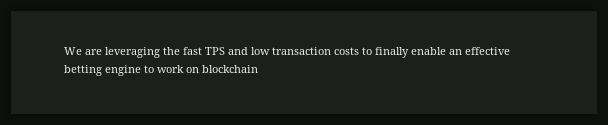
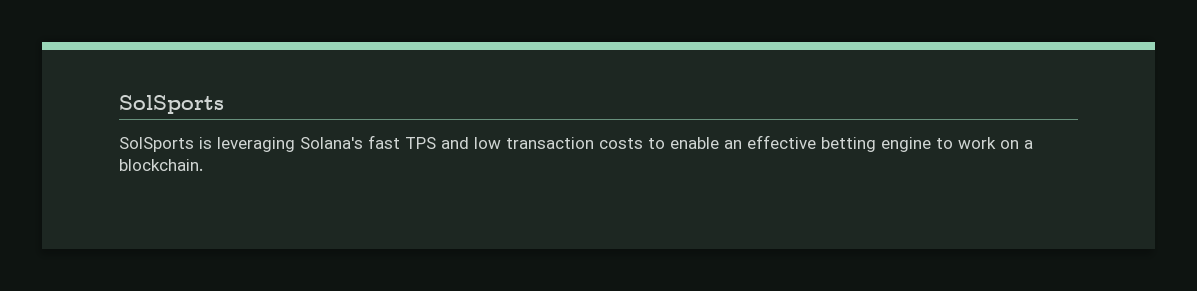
[64,47,180,58] We are leveraging the -> [119,95,224,114] [119,137,363,152] SolSports // SolSports is leveraging Solana's
[375,47,409,58] finally -> (665, 143) none
[202,65,258,73] blockchain -> [1024,140,1033,149] [119,159,203,171] a blockchain.

